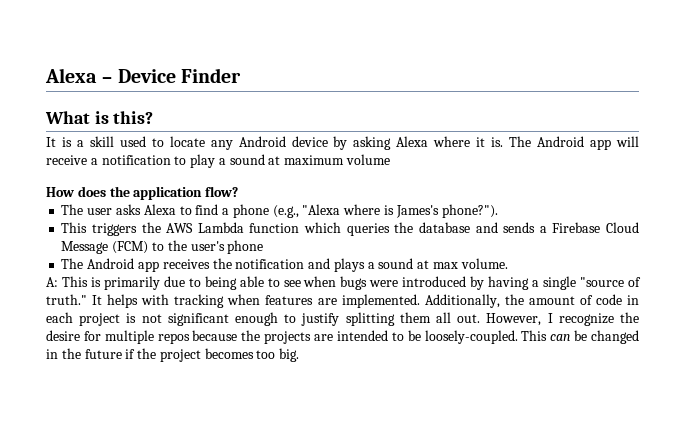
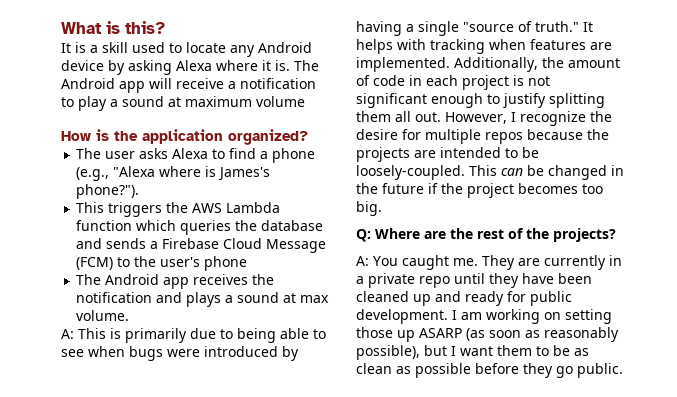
[45,68,241,83] Alexa – Device Finder // -> (61, 28) none
[77,186,106,197] does -> [96,129,109,141] is
[205,186,239,197] flow? -> [228,129,308,145] organized?
(300, 355) none -> [356,228,616,242] [356,255,622,270] [356,273,592,288] [356,291,572,306] [356,309,612,324] [356,327,619,342] [356,345,589,360] [356,363,623,378] // Q: Where are the rest of the projects? // A: You caught me. They are currently in a private repo until they have been cleaned up and ready for public development. I am working on setting those up ASARP (as soon as reasonably possible), but I want them to be as clean as possible before they go public.

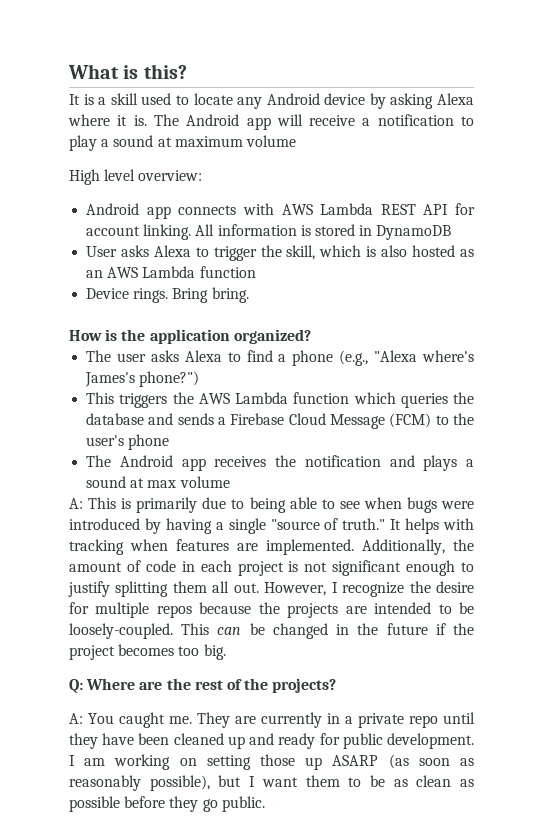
(305, 101) none -> [69,169,203,185] [86,203,475,219] [86,224,452,240] [86,245,474,261] [86,266,256,278] [86,287,249,303] // High level overview: // Android app connects with AWS Lambda REST API for account linking. All information is stored in DynamoDB // User asks Alexa to trigger the skill, which is also hosted as an AWS Lambda function // Device rings. Bring bring.
[159,166,271,181] [76,184,140,199] where is James's phone?"). -> [422,350,474,362] [85,371,200,387] where's James's phone?")
[76,310,130,321] volume. -> [179,476,230,488] volume

